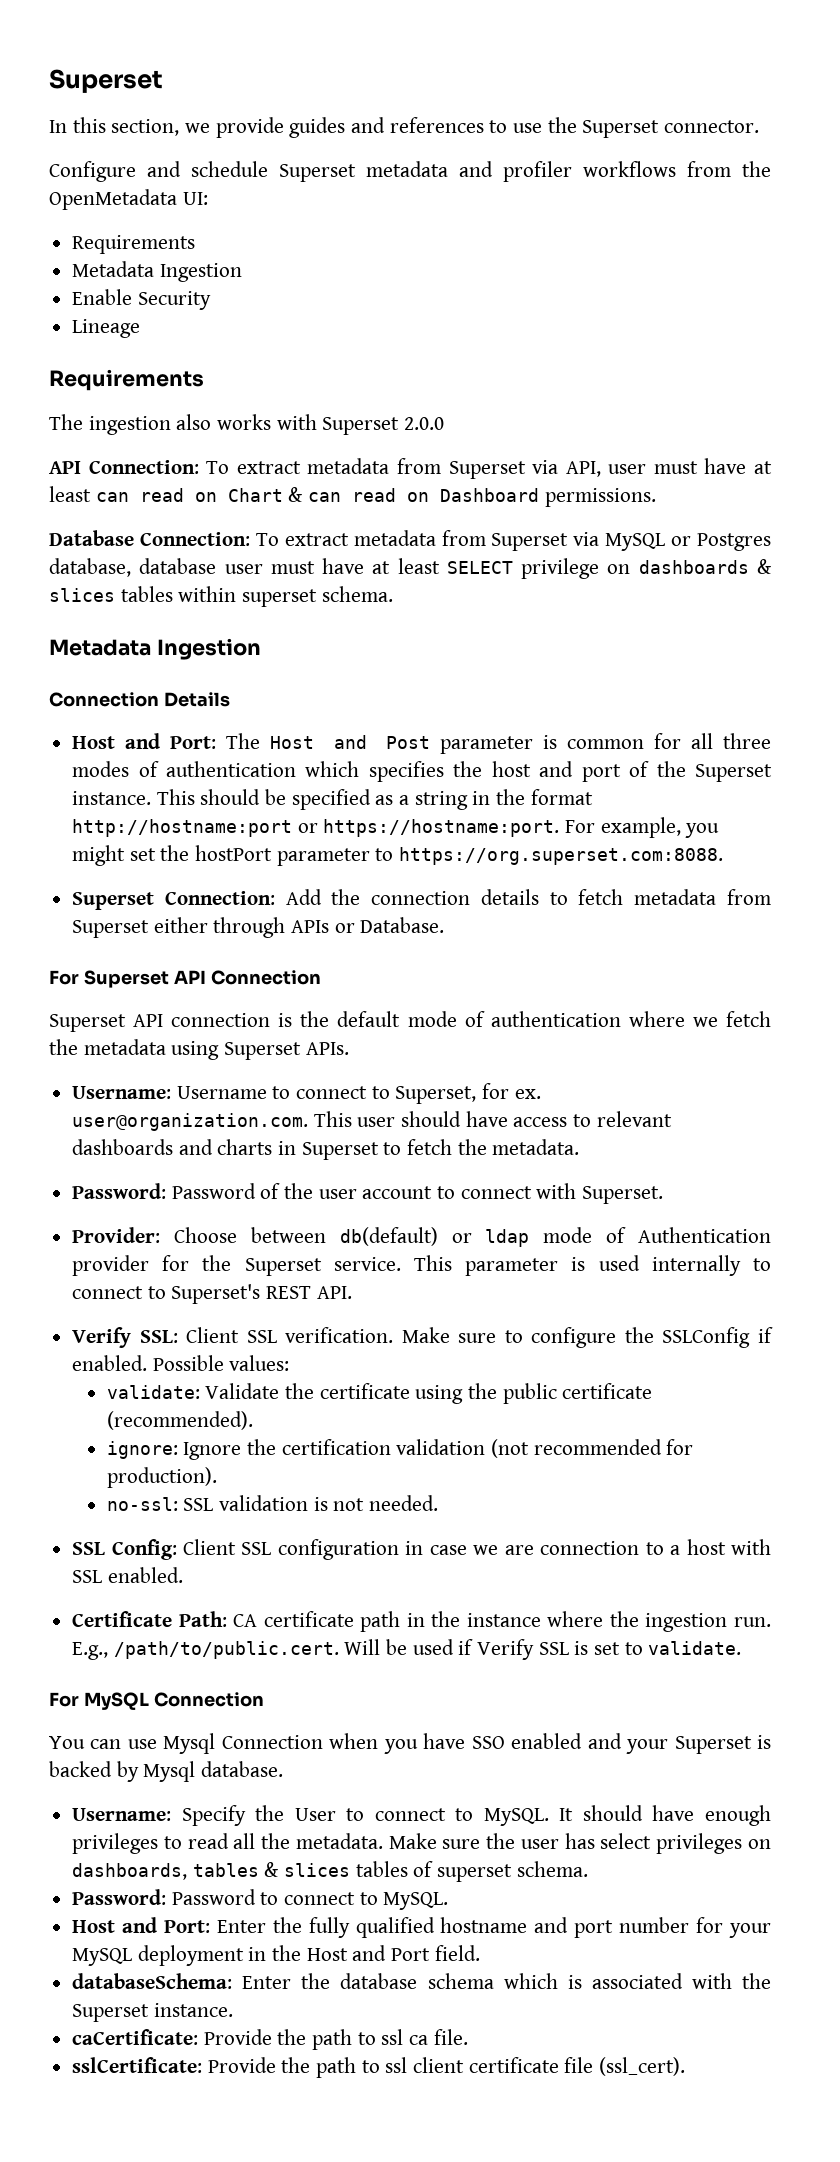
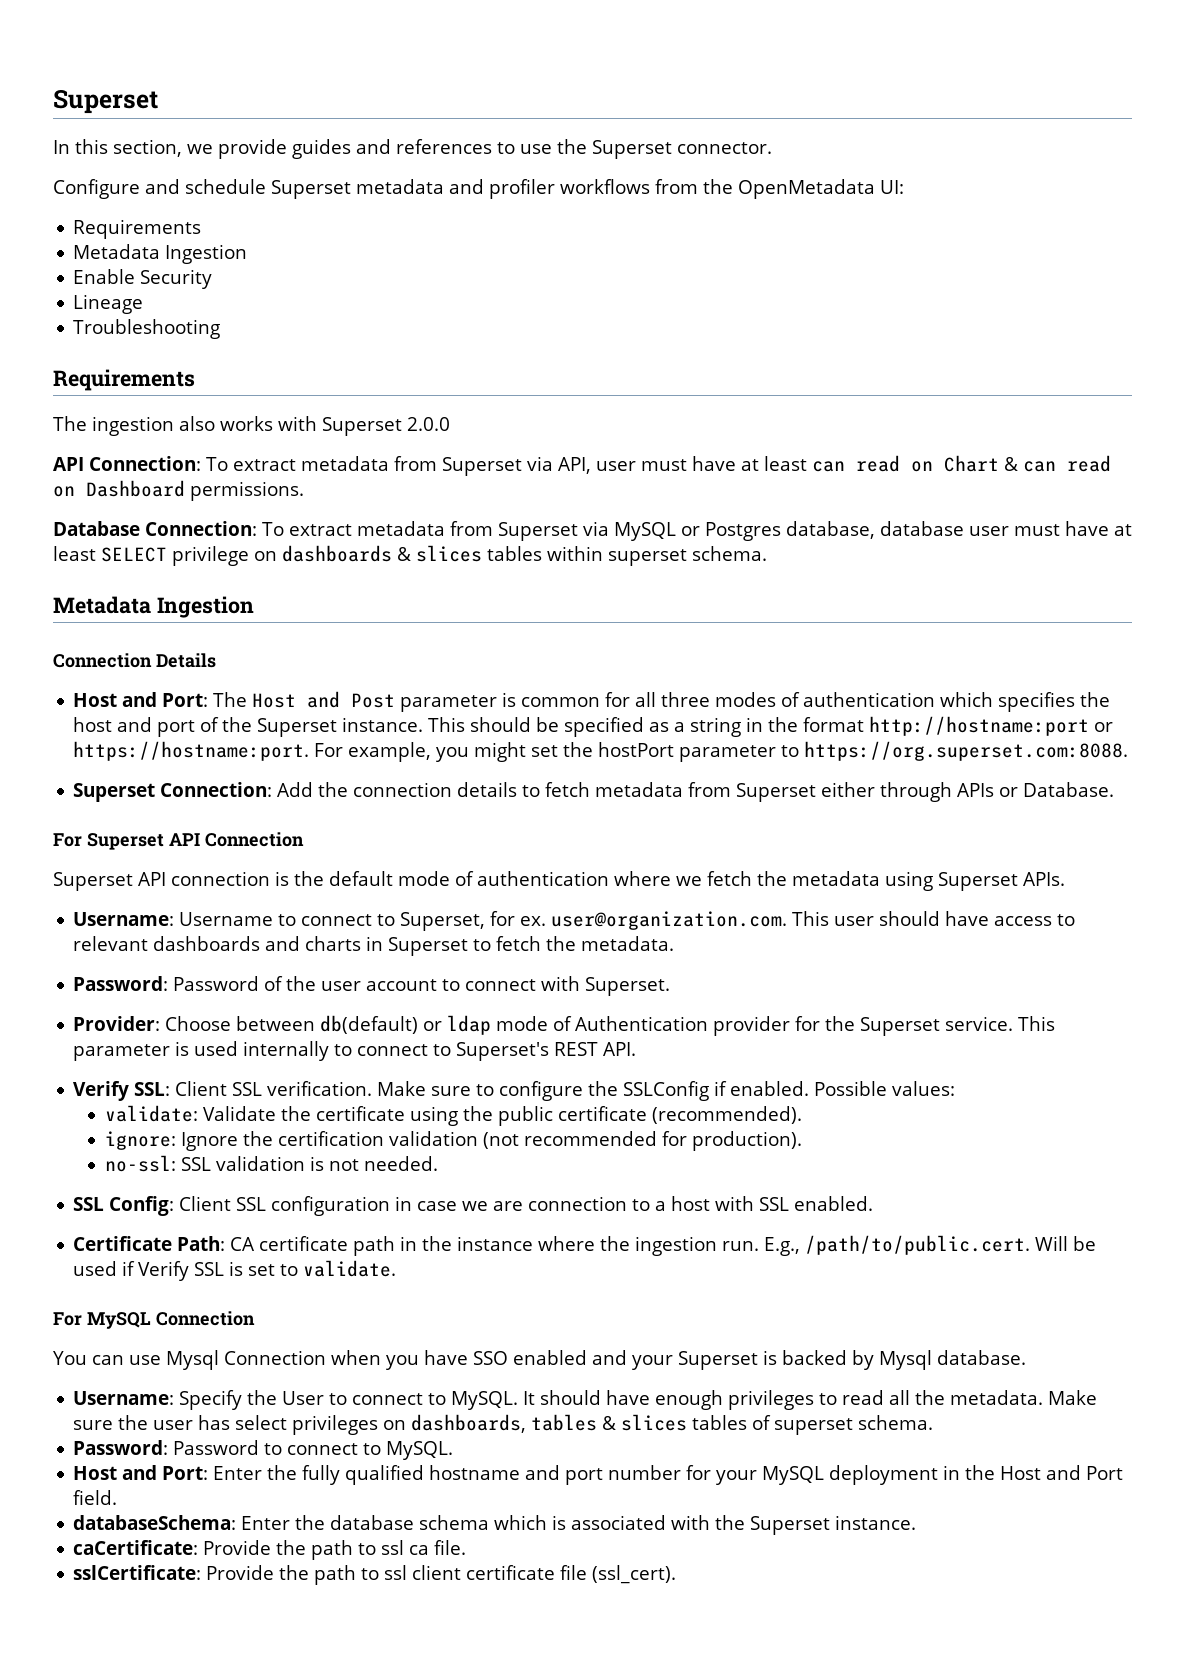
(141, 328) none -> [73,319,221,339] // Troubleshooting

